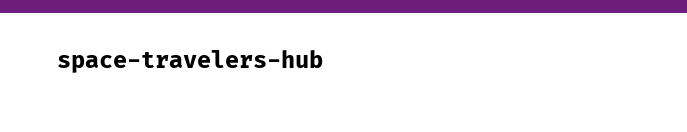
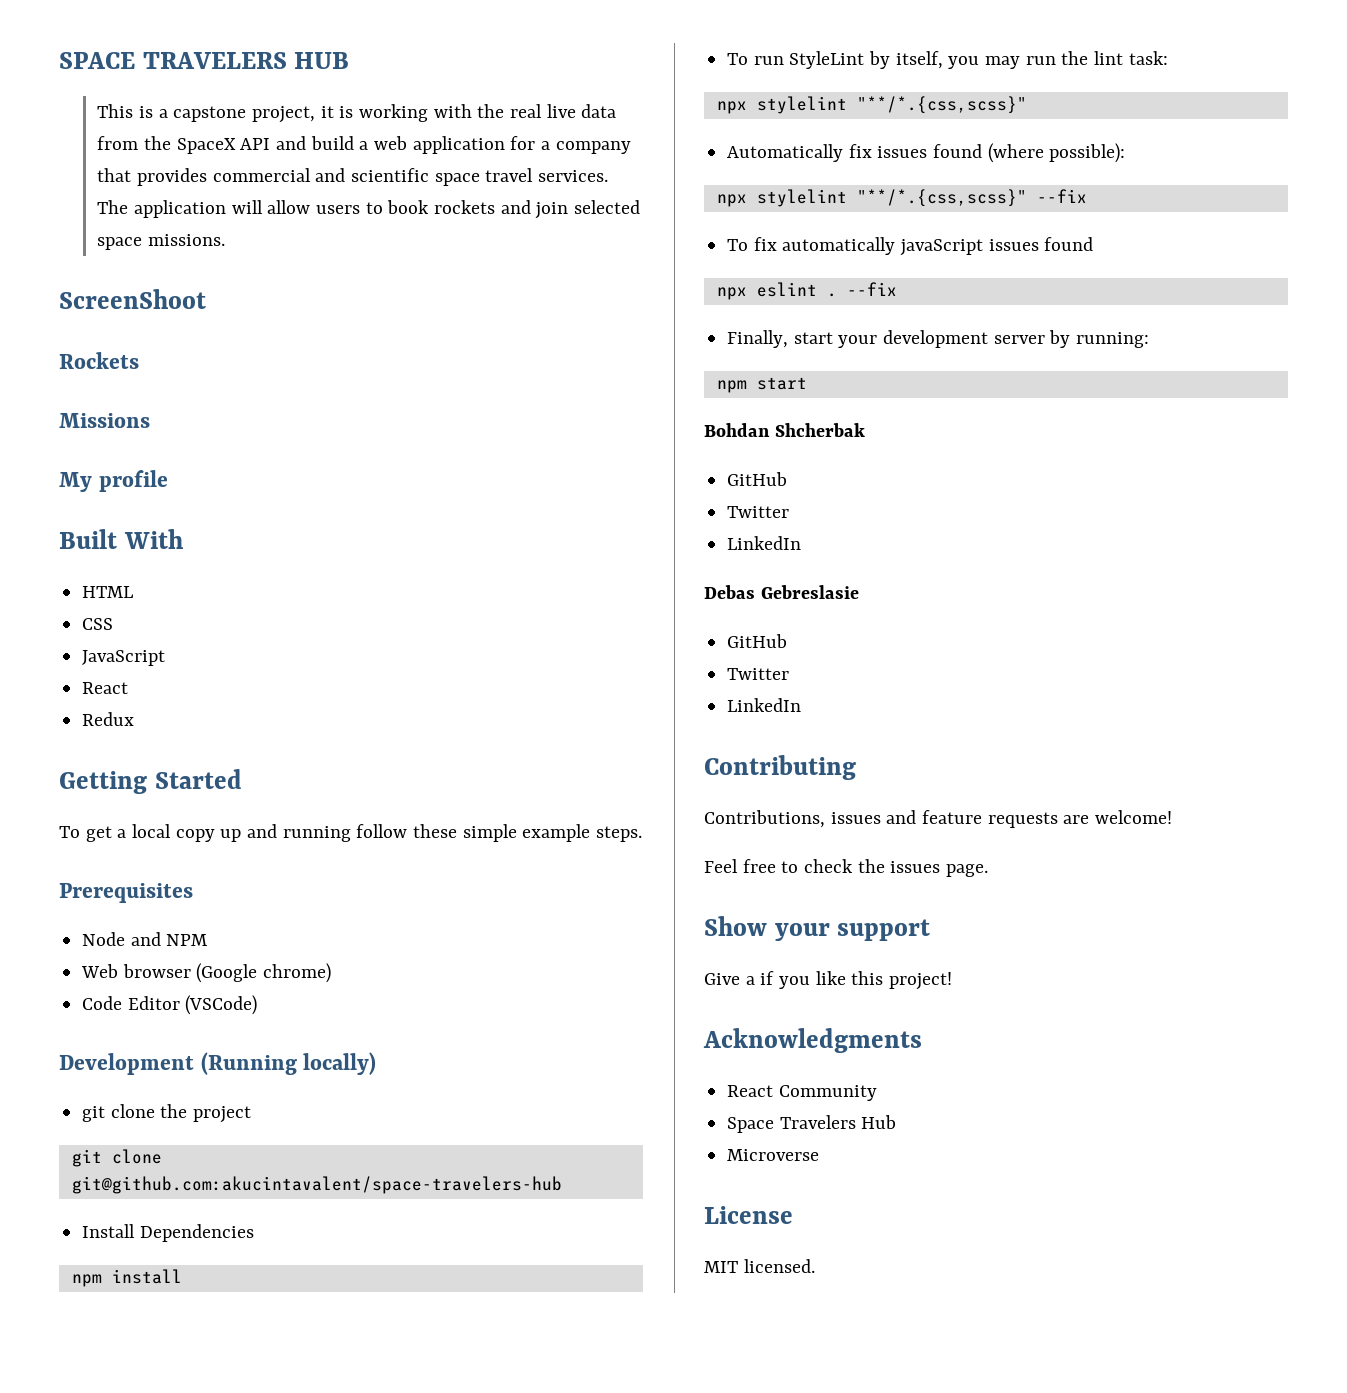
[57,50,323,73] space-travelers-hub -> [59,52,350,69] [97,104,617,123] [97,136,631,154] [97,168,609,186] [97,200,641,219] [97,234,226,250] [59,289,206,309] [59,352,139,369] [59,413,150,428] [59,470,168,492] [59,529,184,549] [82,586,134,598] [82,618,114,630] [82,650,166,666] [82,682,129,694] [82,712,135,726] [59,769,242,794] [59,824,643,842] [59,883,193,903] [82,932,208,946] [81,963,332,983] [82,995,258,1015] [59,1052,377,1075] [82,1104,252,1123] [71,1149,162,1167] [71,1176,562,1194] [82,1224,254,1242] [71,1269,182,1287] [727,51,1168,69] [716,96,1027,114] [727,143,1126,163] [716,189,1087,207] [727,237,1094,256] [716,282,897,300] [727,330,1150,348] [716,377,807,393] [704,423,865,437] [727,472,788,486] [727,506,790,518] [727,536,802,550] [704,585,859,599] [727,634,788,648] [727,668,790,680] [727,698,802,712] [704,755,856,780] [704,810,1173,828] [704,859,989,877] [704,916,931,941] [704,971,953,990] [703,1028,922,1053] [727,1085,877,1101] [727,1115,897,1133] [727,1149,820,1161] [704,1206,793,1224] [704,1259,815,1273] SPACE TRAVELERS HUB // This is a capstone project, it is working with the real live data from the SpaceX API and build a web application for a company that provides commercial and scientific space travel services. The application will allow users to book rockets and join selected space missions. // ScreenShoot // Rockets // Missions // My profile // Built With // HTML // CSS // JavaScript // React // Redux // Getting Started // To get a local copy up and running follow these simple example steps. // Prerequisites // Node and NPM // Web browser (Google chrome) // Code Editor (VSCode) // Development (Running locally) // git clone the project // git clone git@github.com:akucintavalent/space-travelers-hub // Install Dependencies // npm install // To run StyleLint by itself, you may run the lint task: // npx stylelint "**/*.{css,scss}" // Automatically fix issues found (where possible): // npx stylelint "**/*.{css,scss}" --fix // To fix automatically javaScript issues found // npx eslint . --fix // Finally, start your development server by running: // npm start // Bohdan Shcherbak // GitHub // Twitter // LinkedIn // Debas Gebreslasie // GitHub // Twitter // LinkedIn // Contributing // Contributions, issues and feature requests are welcome! // Feel free to check the issues page. // Show your support // Give a if you like this project! // Acknowledgments // React Community // Space Travelers Hub // Microverse // License // MIT licensed.

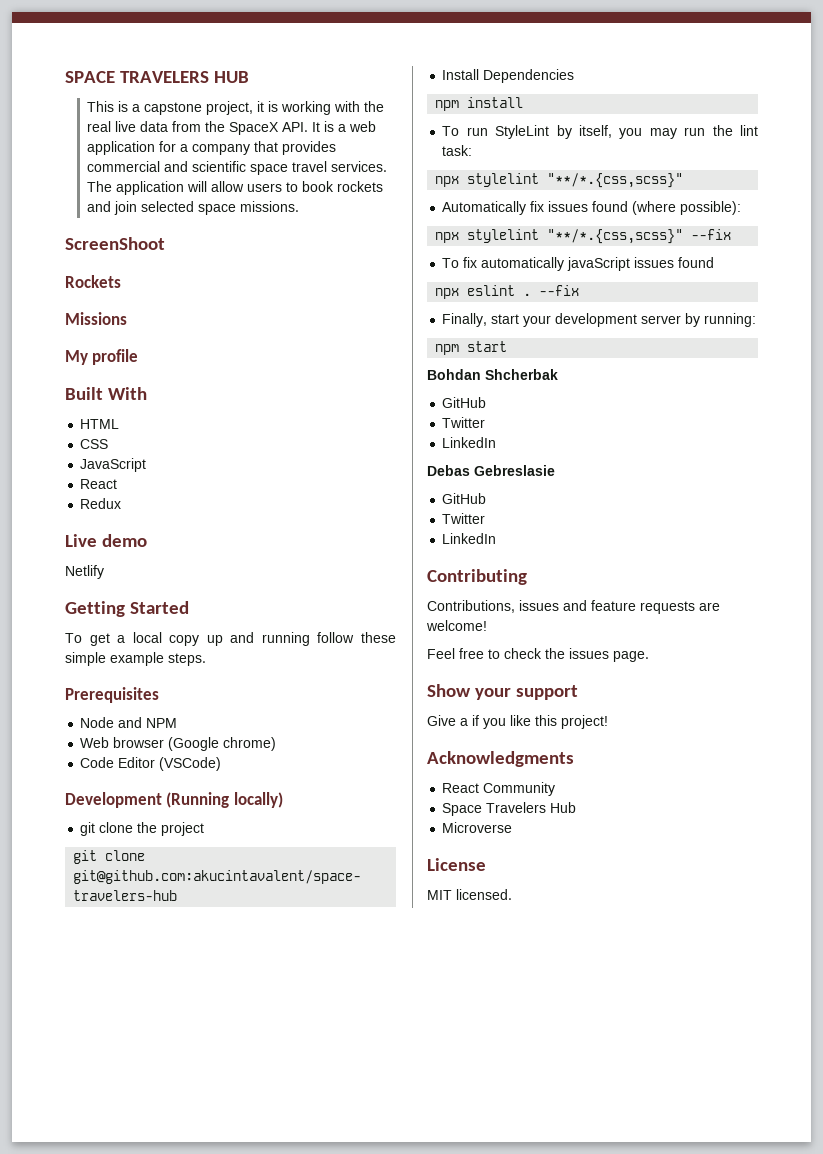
[240,136,354,150] API and build -> [282,121,335,132] API. It is
(135, 719) none -> [65,534,147,547] [65,565,104,579] // Live demo // Netlify

